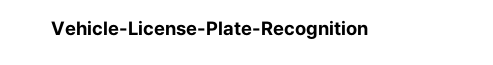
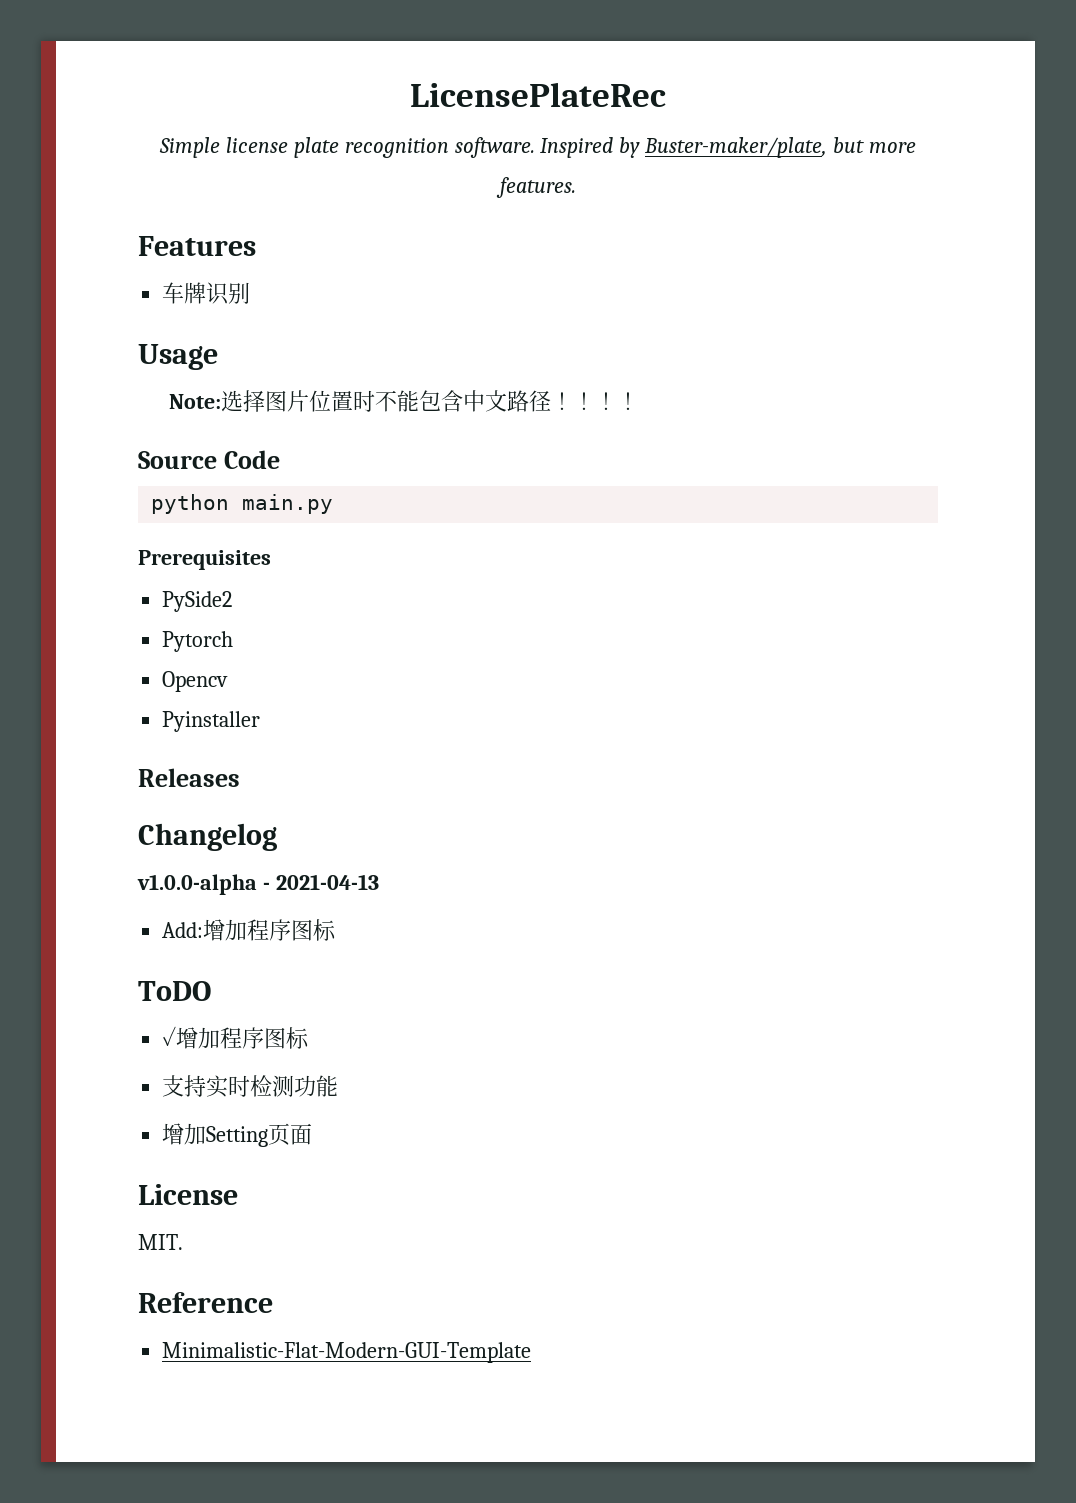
[51,20,368,39] Vehicle-License-Plate-Recognition -> [410,82,666,107] [158,137,917,158] [496,177,576,198] [138,236,256,256] [162,282,251,305] [138,344,218,370] [169,390,640,412] [138,450,280,469] [151,494,334,514] [138,550,271,570] [162,591,233,612] [162,631,234,652] [162,671,229,692] [162,711,261,732] [138,768,240,787] [138,823,277,851] [137,874,379,895] [162,919,337,941] [138,981,211,1001] [162,1026,310,1049] [162,1075,339,1098] [162,1123,313,1147] [138,1184,238,1205] [138,1234,183,1250] [138,1292,273,1313] [162,1342,532,1363] LicensePlateRec // Simple license plate recognition software. Inspired by Buster-maker/plate, but more features. // Features // 车牌识别 // Usage // Note:选择图片位置时不能包含中文路径！！！！ // Source Code // python main.py // Prerequisites // PySide2 // Pytorch // Opencv // Pyinstaller // Releases // Changelog // v1.0.0-alpha - 2021-04-13 // Add:增加程序图标 // ToDO // ✓增加程序图标 // 支持实时检测功能 // 增加Setting页面 // License // MIT. // Reference // Minimalistic-Flat-Modern-GUI-Template

